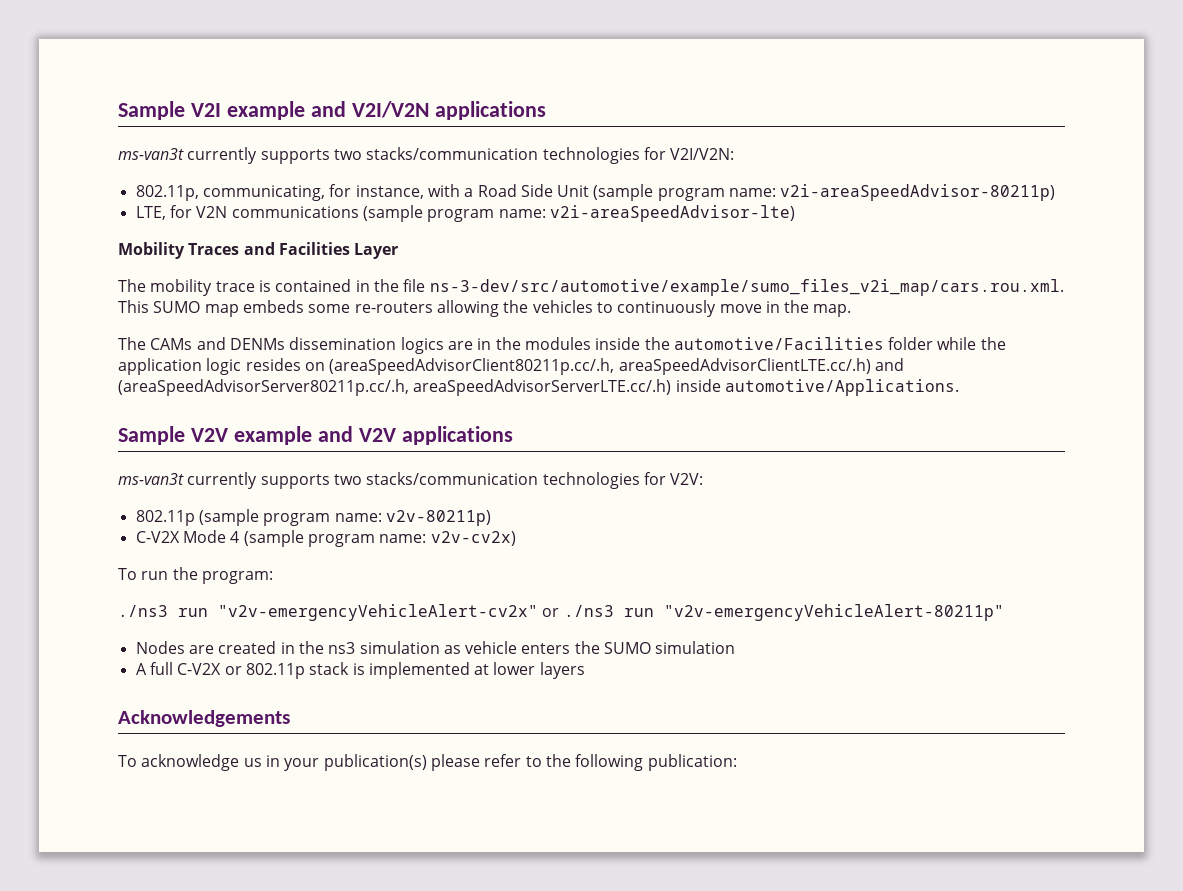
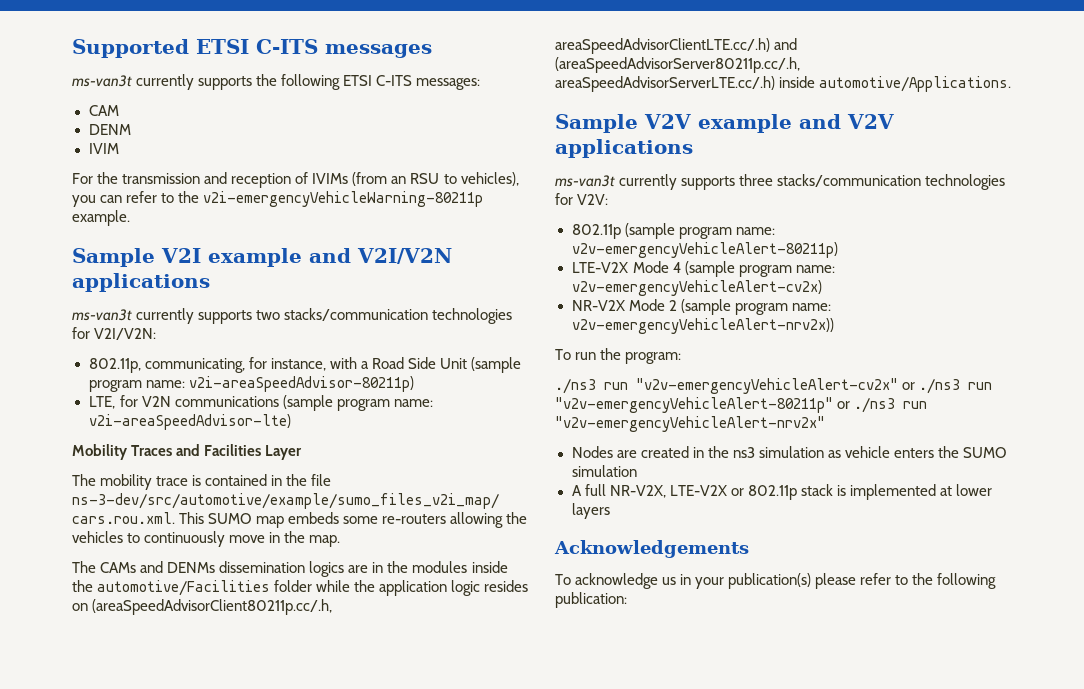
(118, 110) none -> [72,39,432,58] [72,74,481,90] [88,105,119,116] [88,124,131,135] [88,143,119,154] [72,172,519,188] [72,191,484,207] [72,210,130,226] Supported ETSI C-ITS messages // ms-van3t currently supports the following ETSI C-ITS messages: // CAM // DENM // IVIM // For the transmission and reception of IVIMs (from an RSU to vehicles), you can refer to the v2i-emergencyVehicleWarning-80211p example. //
[333,474,362,485] two -> [739,174,774,186] three
[385,510,491,526] [135,531,180,543] v2v-80211p) // C-V2X -> [571,242,838,258] [571,262,629,273] v2v-emergencyVehicleAlert-80211p) // LTE-V2X
[430,531,516,546] v2v-cv2x) -> [571,280,822,296] [571,299,831,315] [571,318,834,334] v2v-emergencyVehicleAlert-cv2x) // NR-V2X Mode 2 (sample program name: v2v-emergencyVehicleAlert-nrv2x))
(1004, 612) none -> [837,397,928,413] [555,416,825,432] or ./ns3 run "v2v-emergencyVehicleAlert-nrv2x"
[177,663,222,675] C-V2X -> [609,485,727,498] NR-V2X, LTE-V2X

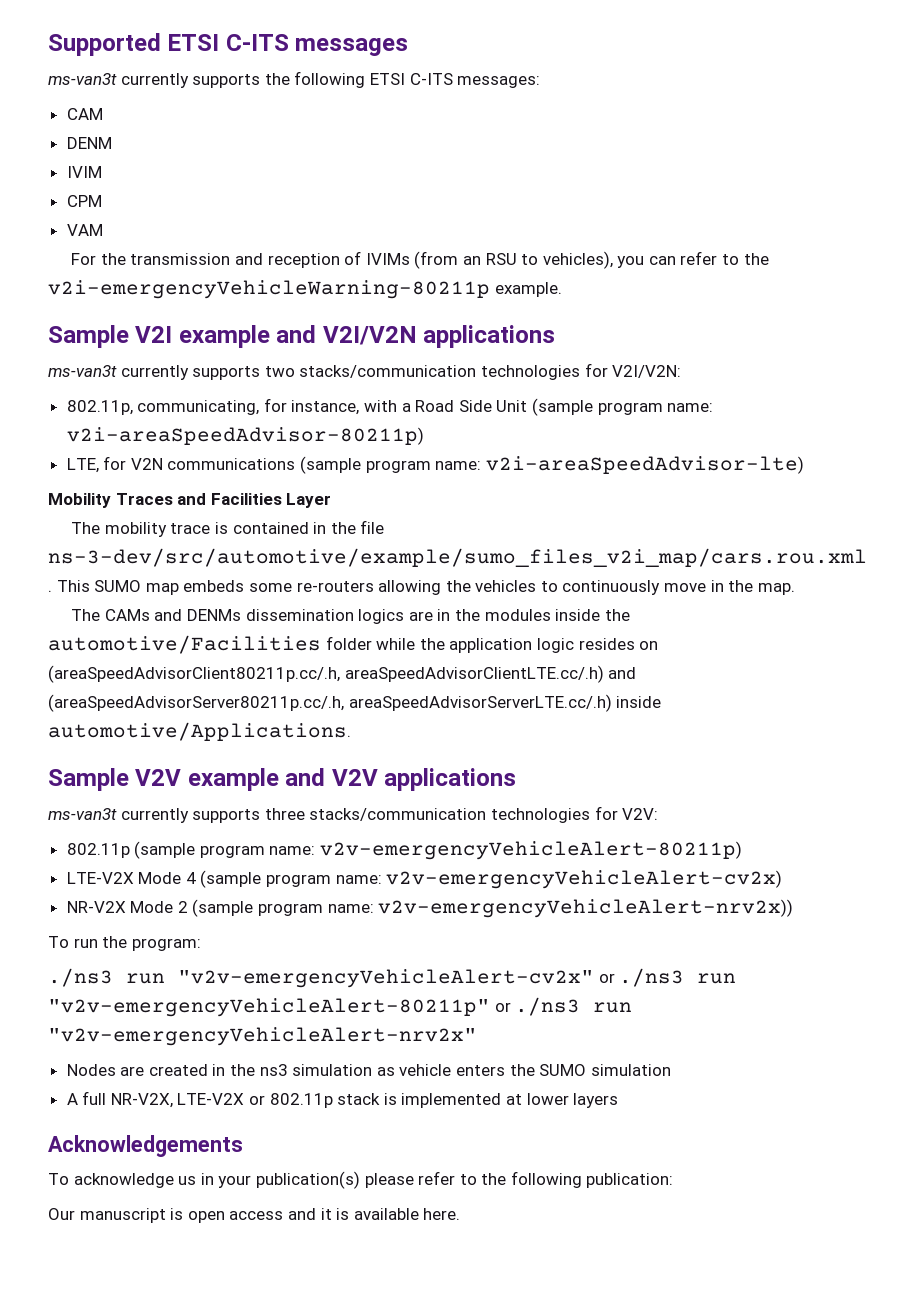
(119, 148) none -> [66,195,102,207] [66,224,103,236] // CPM // VAM
(627, 600) none -> [48,1208,461,1223] // Our manuscript is open access and it is available here.

